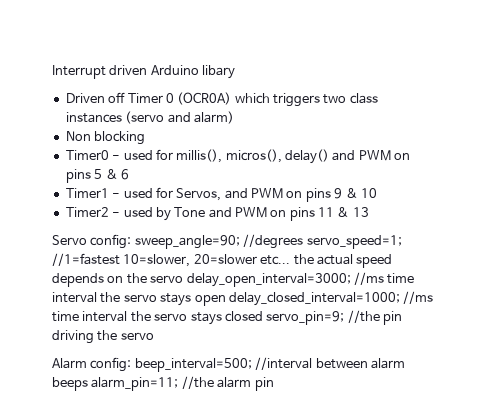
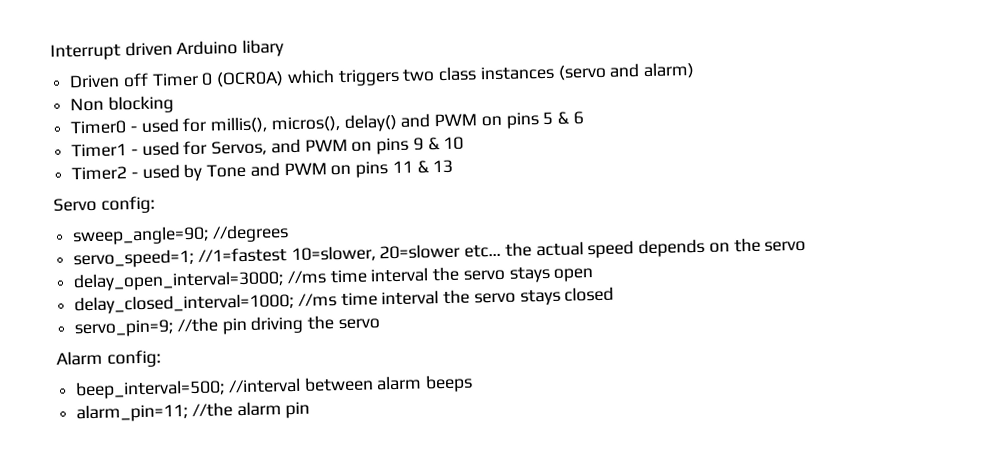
(132, 241) none -> (155, 204) //
(304, 241) none -> (289, 233) //
(184, 279) none -> (807, 246) //
(226, 300) none -> (595, 275) //
(263, 316) none -> (615, 294) //
(132, 364) none -> (161, 358) //
(88, 384) none -> (474, 383) //

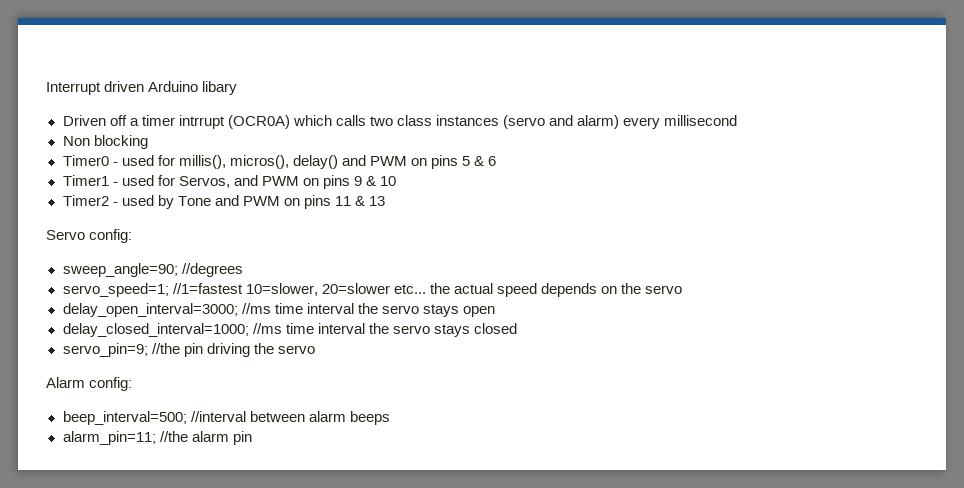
[151,72,214,87] Timer 0 -> [129,115,225,129] a timer intrrupt
[337,68,400,87] triggers -> [335,115,366,126] calls
(695, 71) none -> [623,115,738,129] every millisecond

